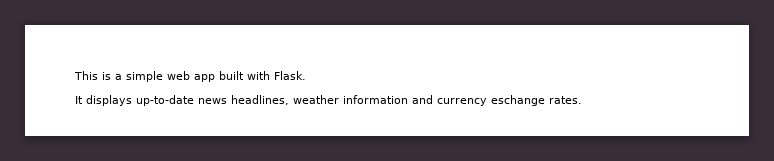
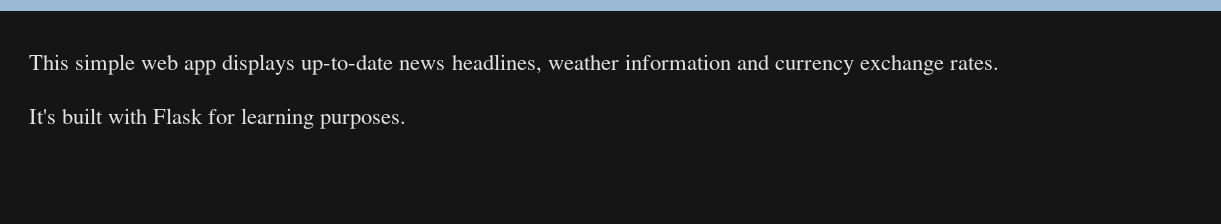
[102,72,122,80] is a -> (69, 62) none
[219,71,306,80] [75,96,83,104] built with Flask. // It -> (217, 67) none
[491,95,545,106] eschange -> [859,54,944,75] exchange
(582, 100) none -> [29,108,407,129] // It's built with Flask for learning purposes.

